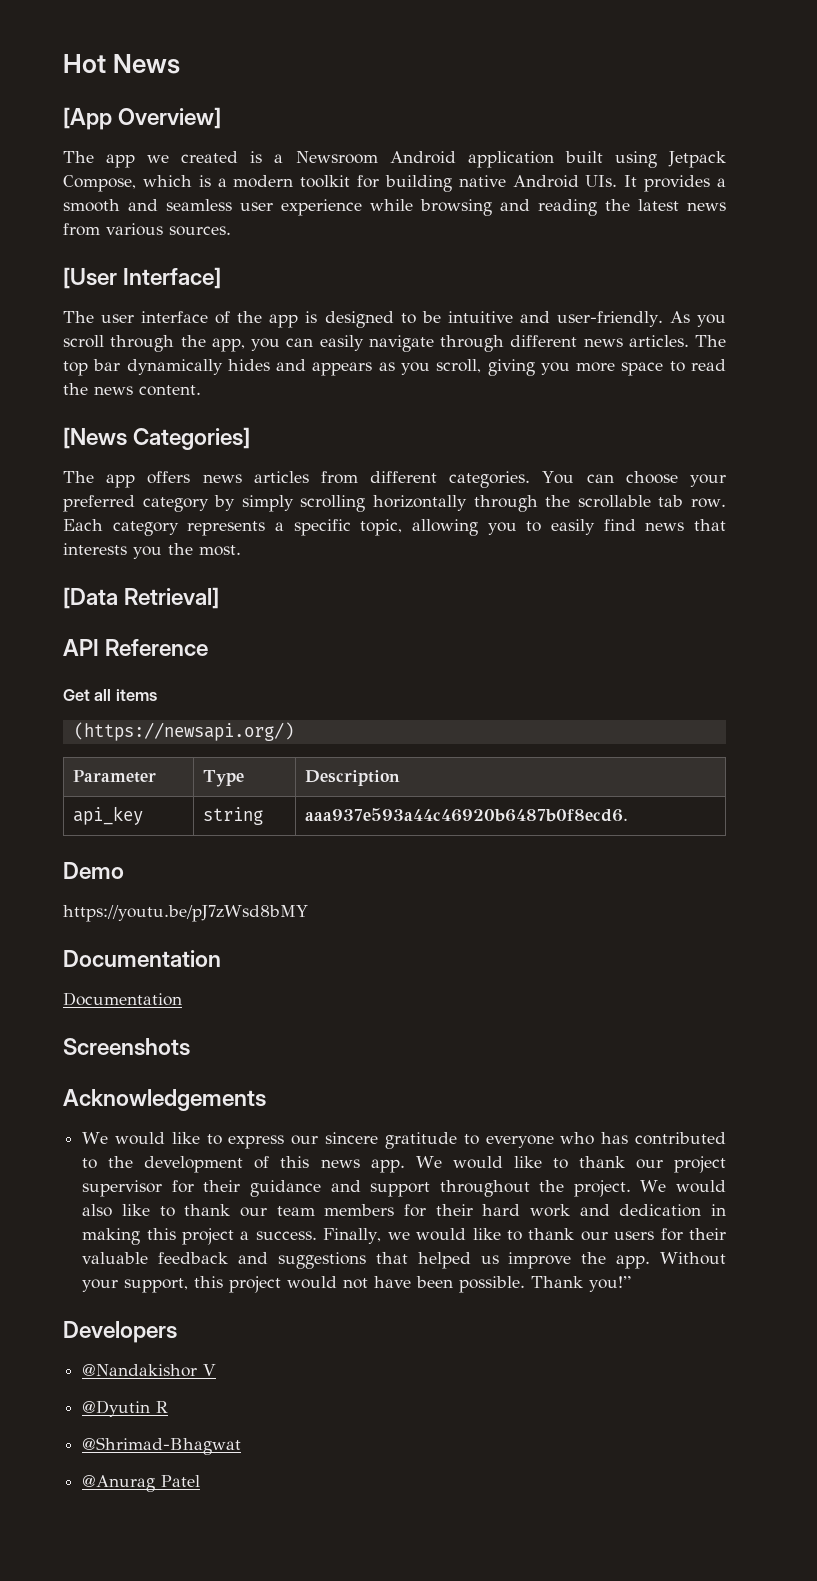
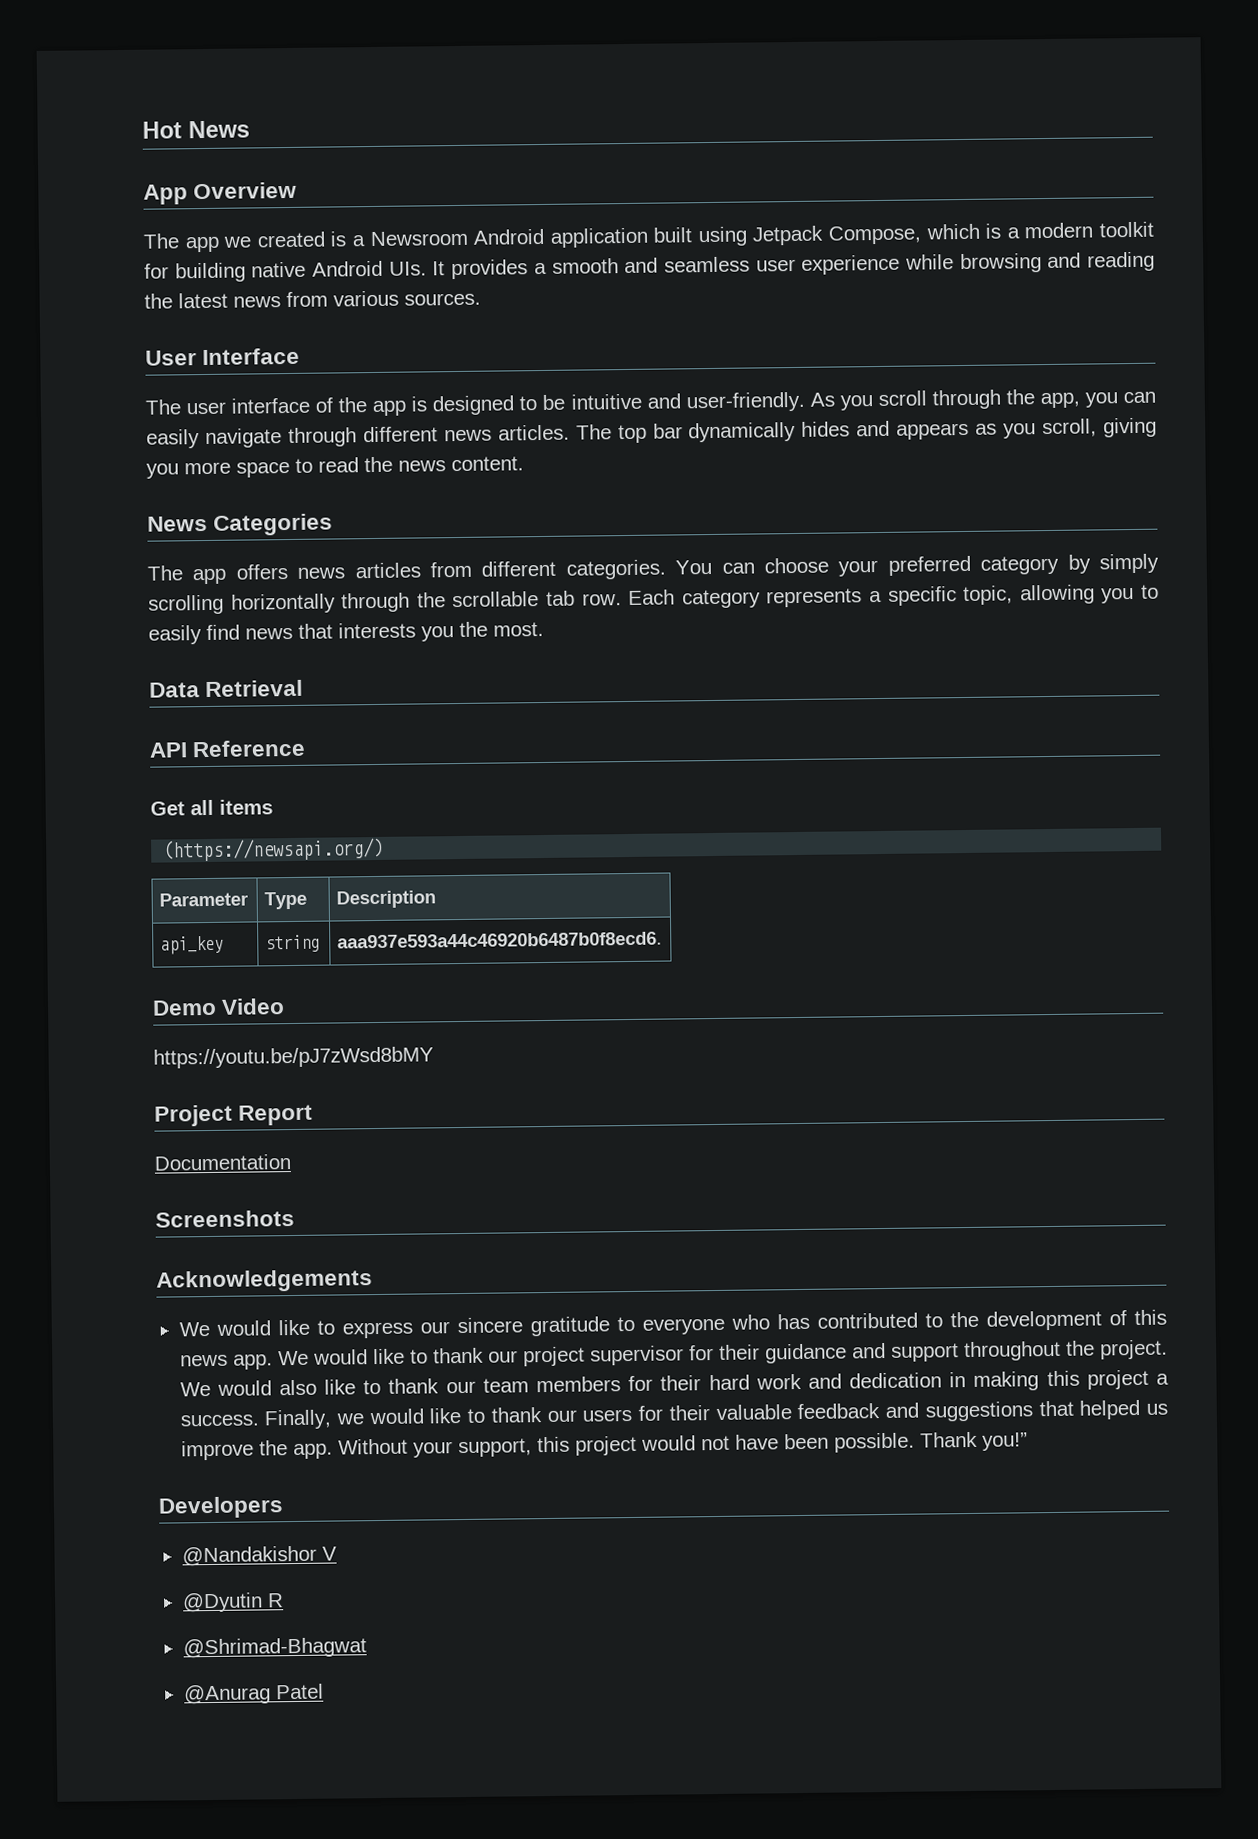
[63,107,222,130] [App Overview] -> [143,181,298,205] App Overview
[63,267,222,289] [User Interface] -> [145,347,301,366] User Interface
[63,427,251,450] [News Categories] -> [147,513,334,536] News Categories
[63,587,220,609] [Data Retrieval] -> [149,679,304,698] Data Retrieval
(124, 870) none -> [221,998,286,1015] Video
[63,950,221,967] Documentation -> [154,1104,314,1127] Project Report

